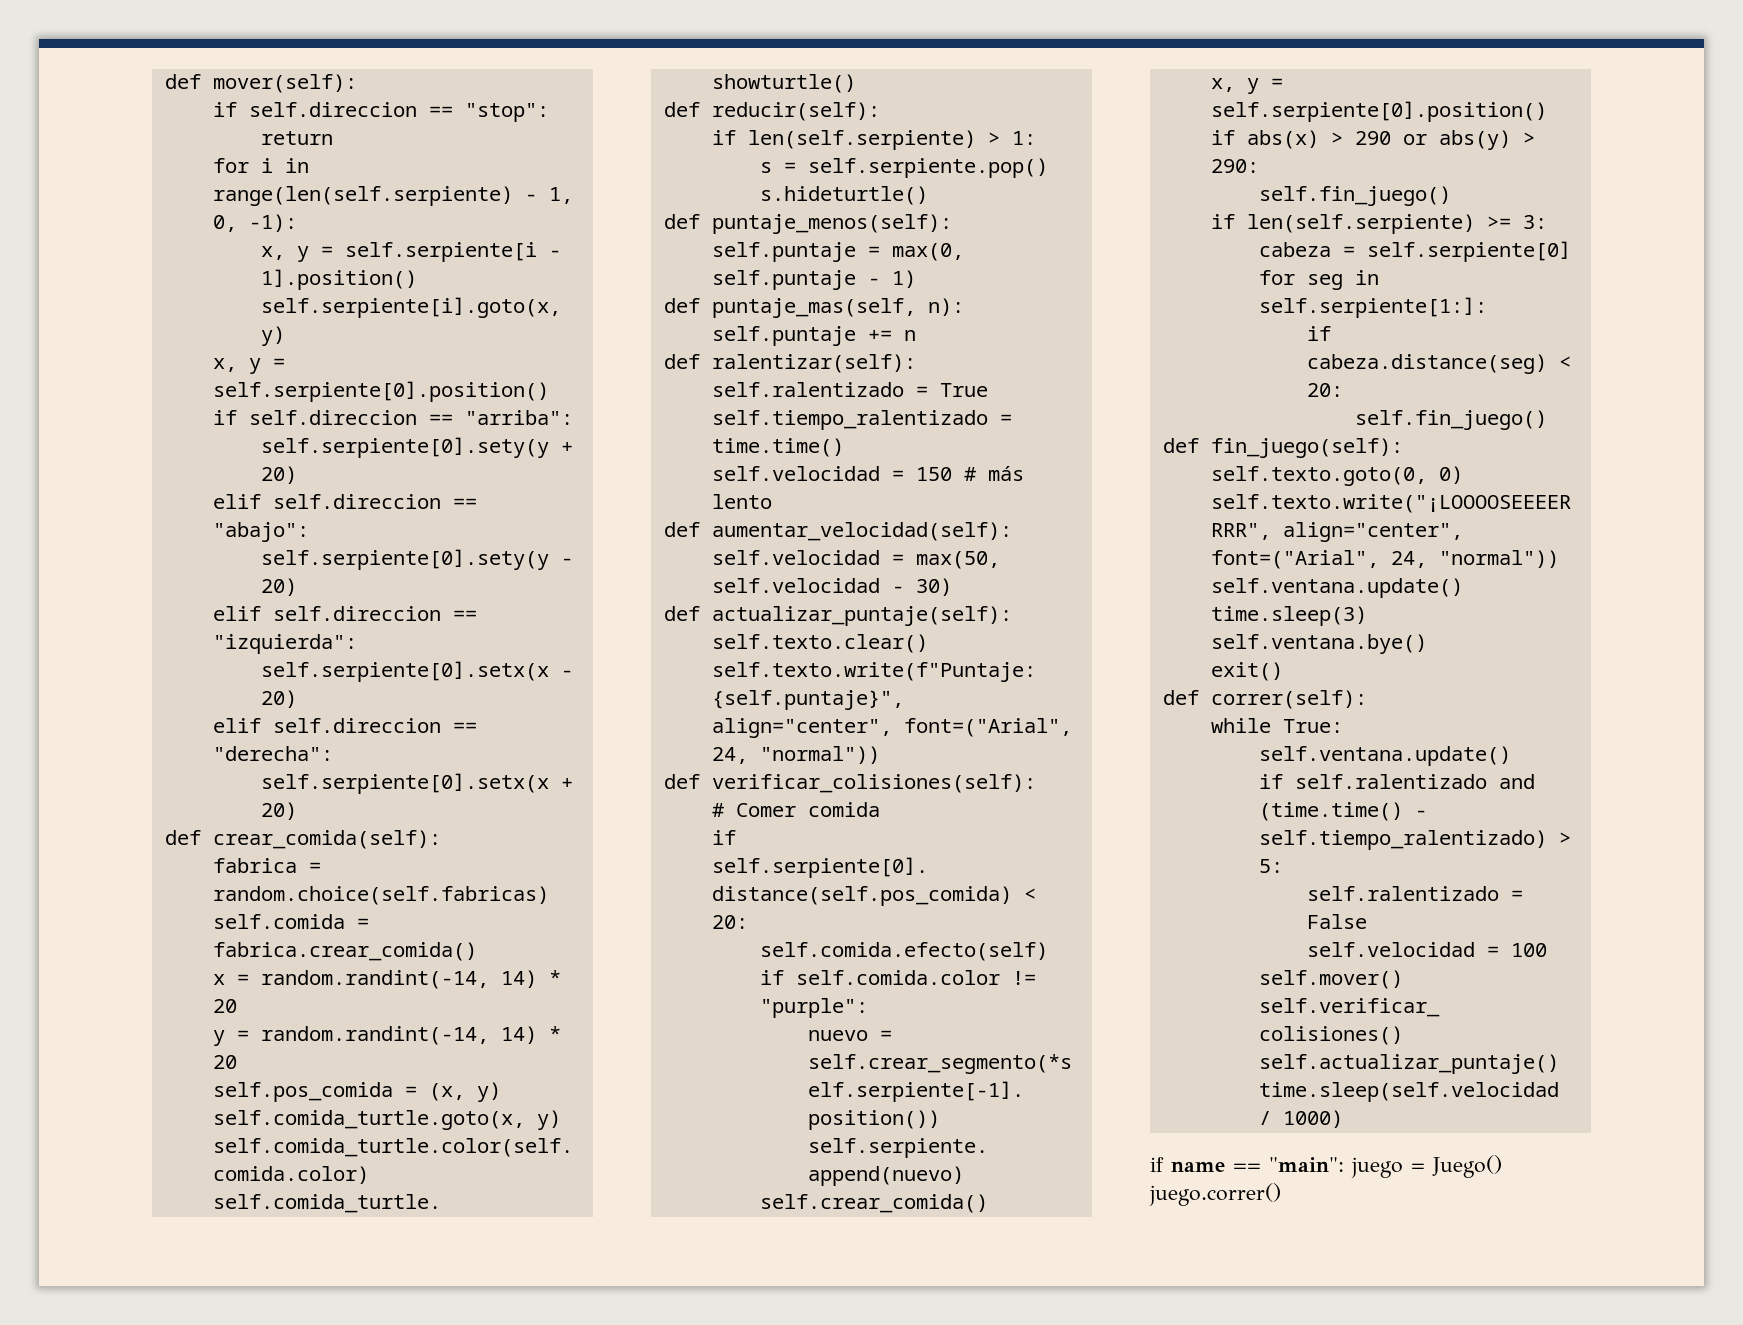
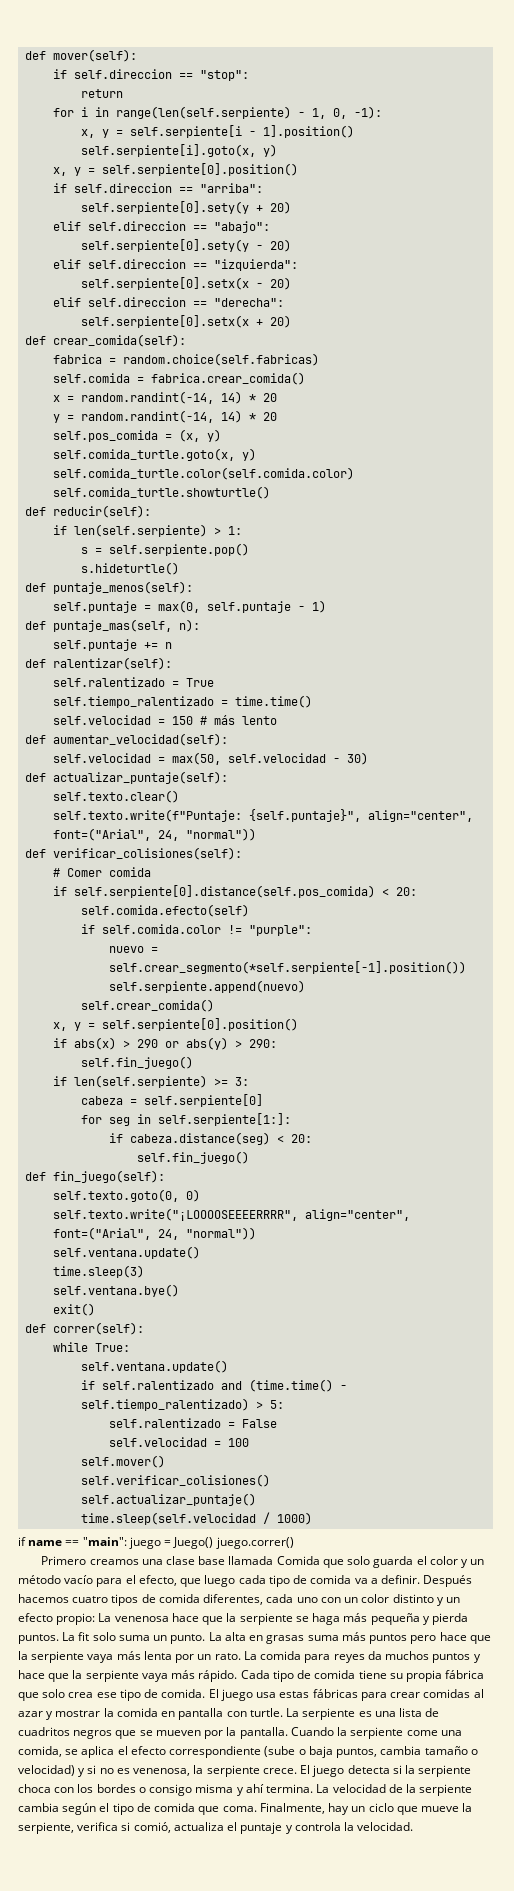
(1281, 1194) none -> [41,1556,485,1568] [18,1575,473,1587] [18,1594,461,1606] [18,1613,469,1625] [18,1632,491,1644] [18,1651,481,1663] [18,1670,485,1682] [18,1689,484,1701] [18,1708,440,1720] [18,1727,462,1739] [18,1746,478,1758] [18,1765,472,1777] [18,1784,473,1796] [18,1803,473,1815] [18,1822,414,1834] // Primero creamos una clase base llamada Comida que solo guarda el color y un método vacío para el efecto, que luego cada tipo de comida va a definir. Después hacemos cuatro tipos de comida diferentes, cada uno con un color distinto y un efecto propio: La venenosa hace que la serpiente se haga más pequeña y pierda puntos. La fit solo suma un punto. La alta en grasas suma más puntos pero hace que la serpiente vaya más lenta por un rato. La comida para reyes da muchos puntos y hace que la serpiente vaya más rápido. Cada tipo de comida tiene su propia fábrica que solo crea ese tipo de comida. El juego usa estas fábricas para crear comidas al azar y mostrar la comida en pantalla con turtle. La serpiente es una lista de cuadritos negros que se mueven por la pantalla. Cuando la serpiente come una comida, se aplica el efecto correspondiente (sube o baja puntos, cambia tamaño o velocidad) y si no es venenosa, la serpiente crece. El juego detecta si la serpiente choca con los bordes o consigo misma y ahí termina. La velocidad de la serpiente cambia según el tipo de comida que coma. Finalmente, hay un ciclo que mueve la serpiente, verifica si comió, actualiza el puntaje y controla la velocidad.

